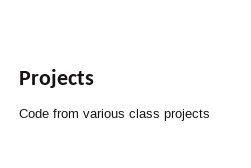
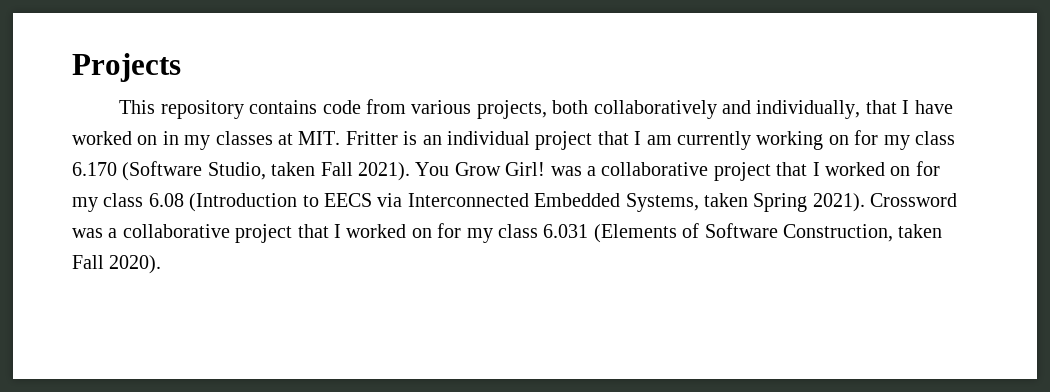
[19,109,210,121] Code from various class projects -> [119,99,953,119] [72,130,955,150] [72,161,940,181] [72,193,958,212] [72,223,943,243] [72,255,162,274] This repository contains code from various projects, both collaboratively and individually, that I have worked on in my classes at MIT. Fritter is an individual project that I am currently working on for my class 6.170 (Software Studio, taken Fall 2021). You Grow Girl! was a collaborative project that I worked on for my class 6.08 (Introduction to EECS via Interconnected Embedded Systems, taken Spring 2021). Crossword was a collaborative project that I worked on for my class 6.031 (Elements of Software Construction, taken Fall 2020).

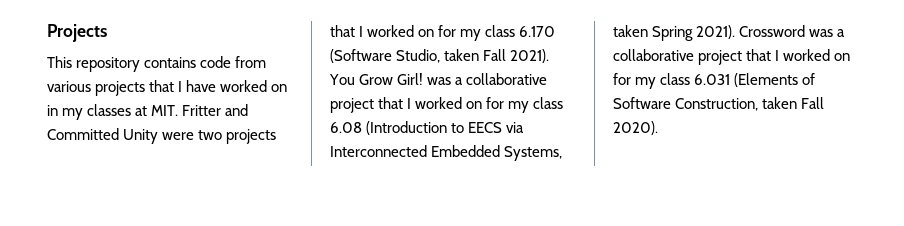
[476,100,861,119] projects, both collaboratively and individually, -> [95,81,146,96] projects
[403,131,824,150] is an individual project that I am currently working -> [225,104,249,116] [47,128,277,144] [330,25,415,37] and Committed Unity were two projects that I worked

